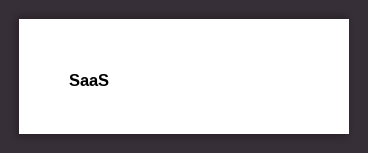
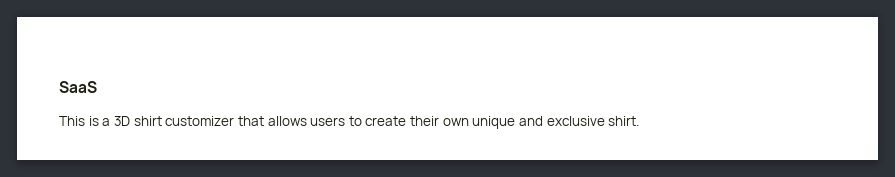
(109, 80) none -> [59,116,640,129] // This is a 3D shirt customizer that allows users to create their own unique and exclusive shirt.

